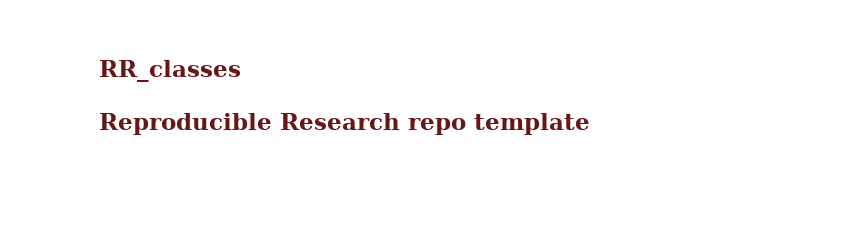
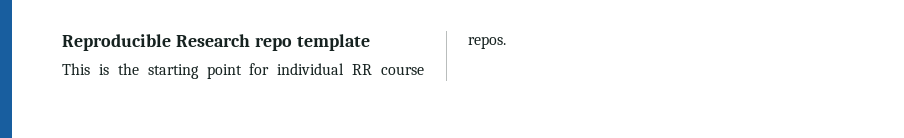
[99,60,241,82] RR_classes // -> (62, 42) none
(590, 124) none -> [62,63,424,79] [468,36,506,49] // This is the starting point for individual RR course repos.

